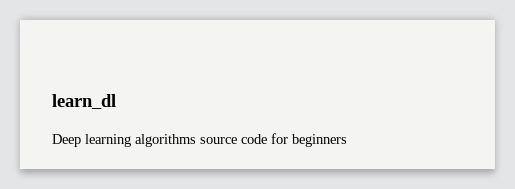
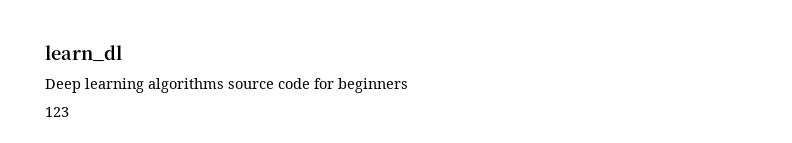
(347, 140) none -> [45,107,69,117] // 123

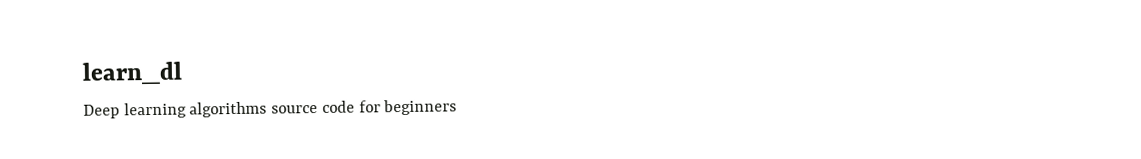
[45,107,69,117] // 123 -> (458, 107) none

